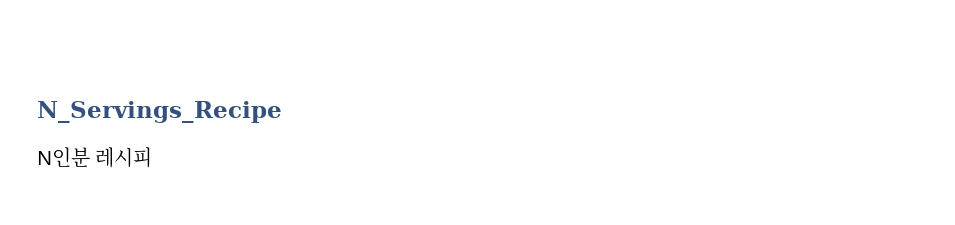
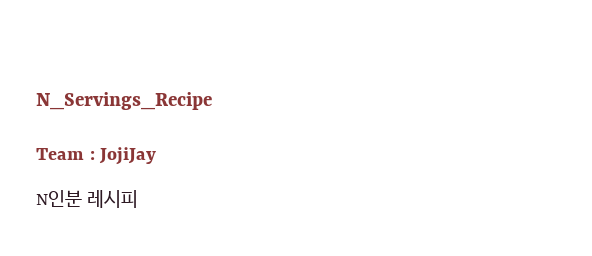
(282, 112) none -> [36,147,157,165] // Team : JojiJay

